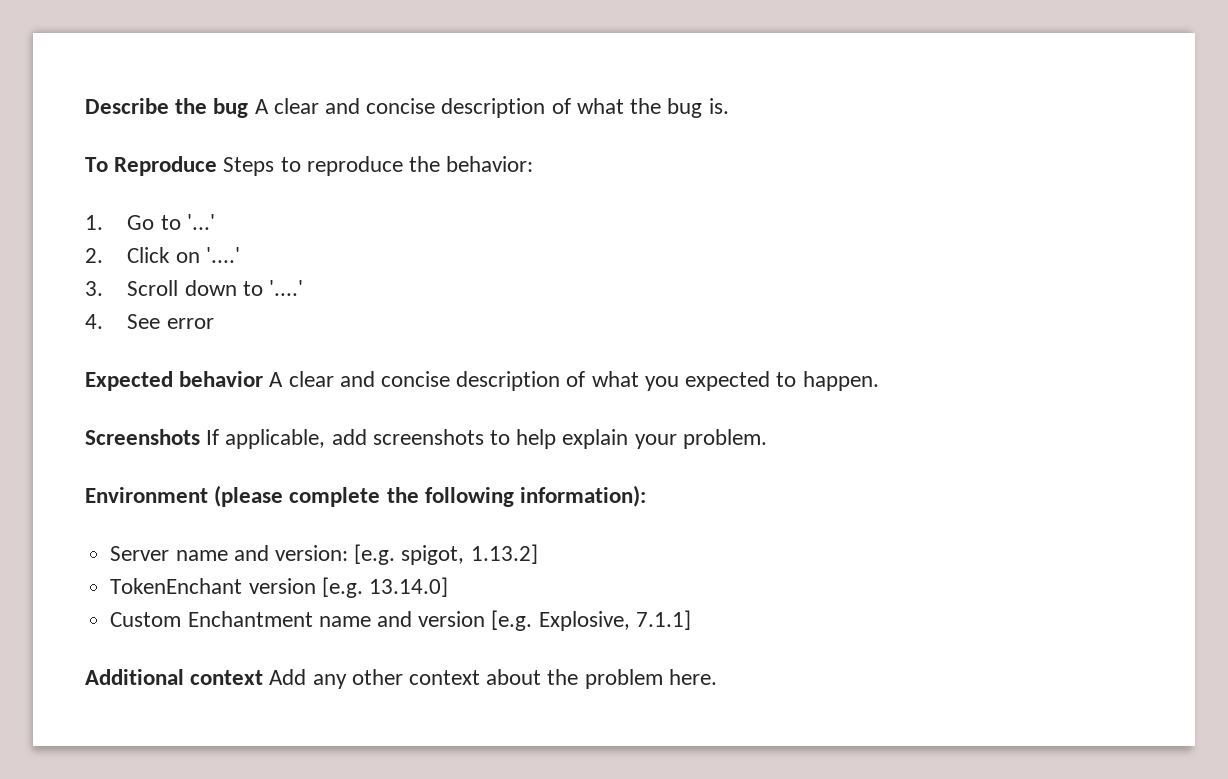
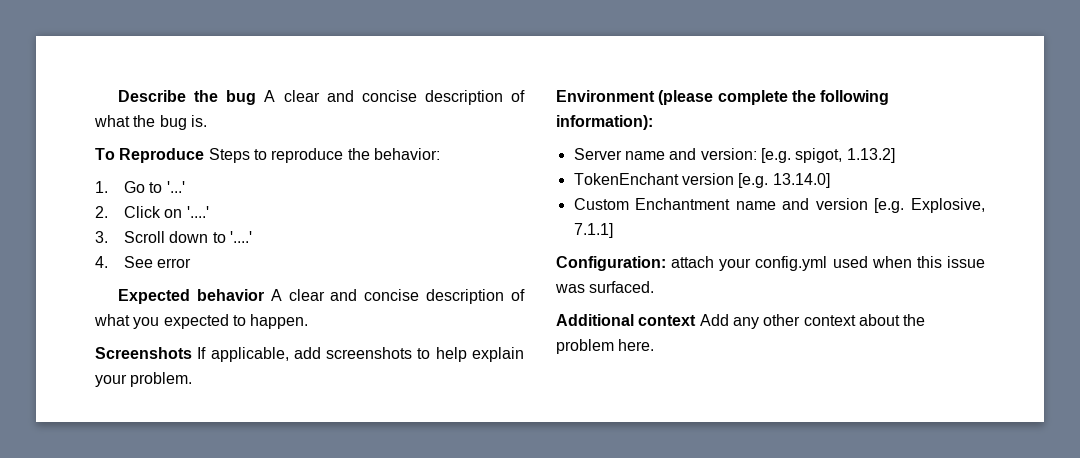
(691, 620) none -> [556,256,986,271] [555,281,655,293] // Configuration: attach your config.yml used when this issue was surfaced.

